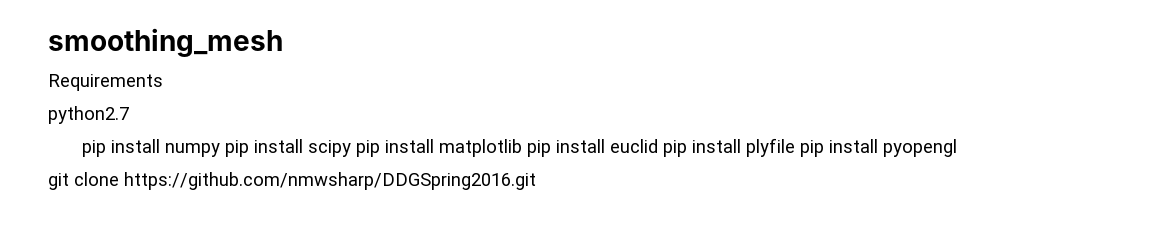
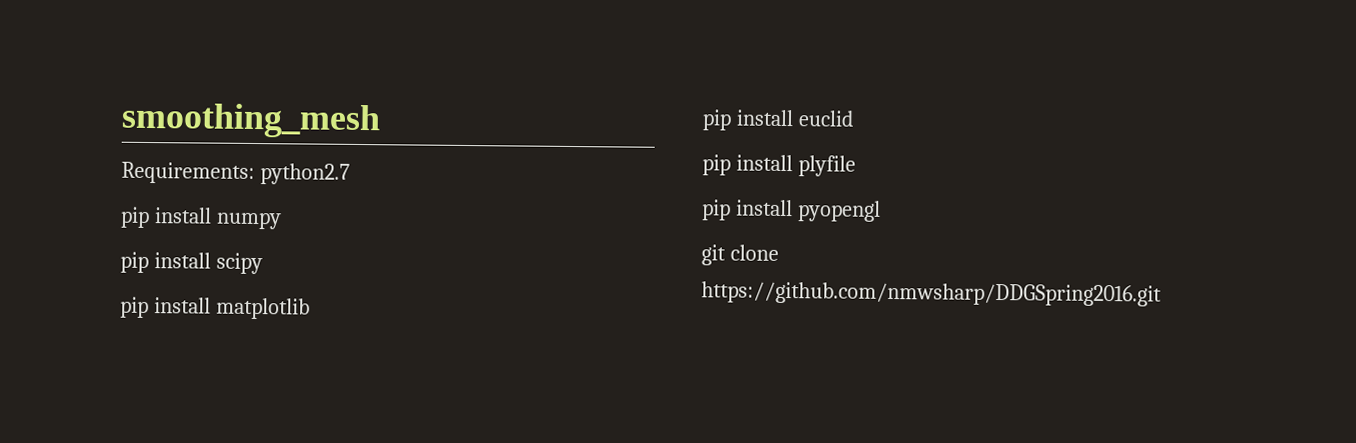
[48,74,163,91] Requirements // -> [121,161,255,185] Requirements:
(221, 150) none -> (282, 220) //
(352, 148) none -> (263, 263) //
(523, 148) none -> (310, 308) //
(659, 146) none -> (854, 118) //
(796, 147) none -> (856, 166) //

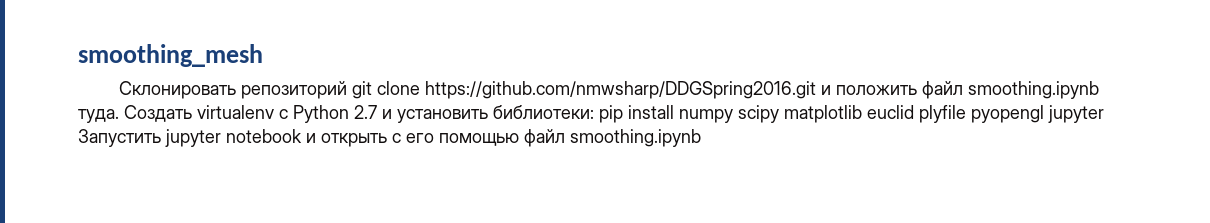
[121,161,350,185] Requirements: python2.7 // -> [119,81,1100,99] [78,105,594,123] Склонировать репозиторий git clone https://github.com/nmwsharp/DDGSpring2016.git и положить файл smoothing.ipynb туда. Создать virtualenv с Python 2.7 и установить библиотеки:
[120,251,211,274] // pip install -> (733, 116) none
[120,296,211,319] // pip install -> (779, 114) none
[702,109,794,131] // pip install -> (862, 114) none
[702,154,793,176] // pip install -> (914, 112) none
[702,199,793,221] // pip install -> (966, 114) none
[701,244,779,266] [701,281,1162,307] // git clone https://github.com/nmwsharp/DDGSpring2016.git -> [1048,105,1104,123] [78,129,701,147] jupyter Запустить jupyter notebook и открыть с его помощью файл smoothing.ipynb

